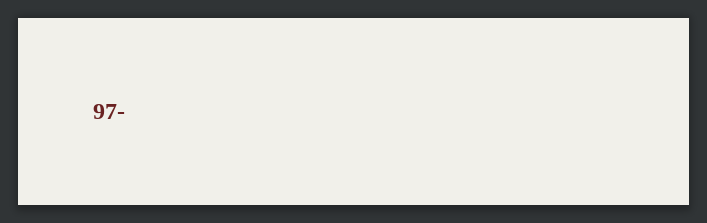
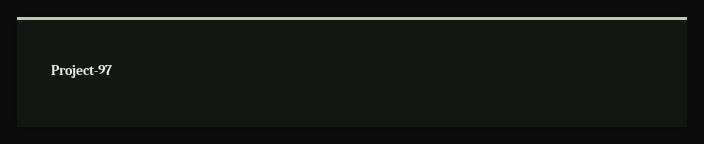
[93,104,125,119] 97- -> [51,65,112,78] Project-97

